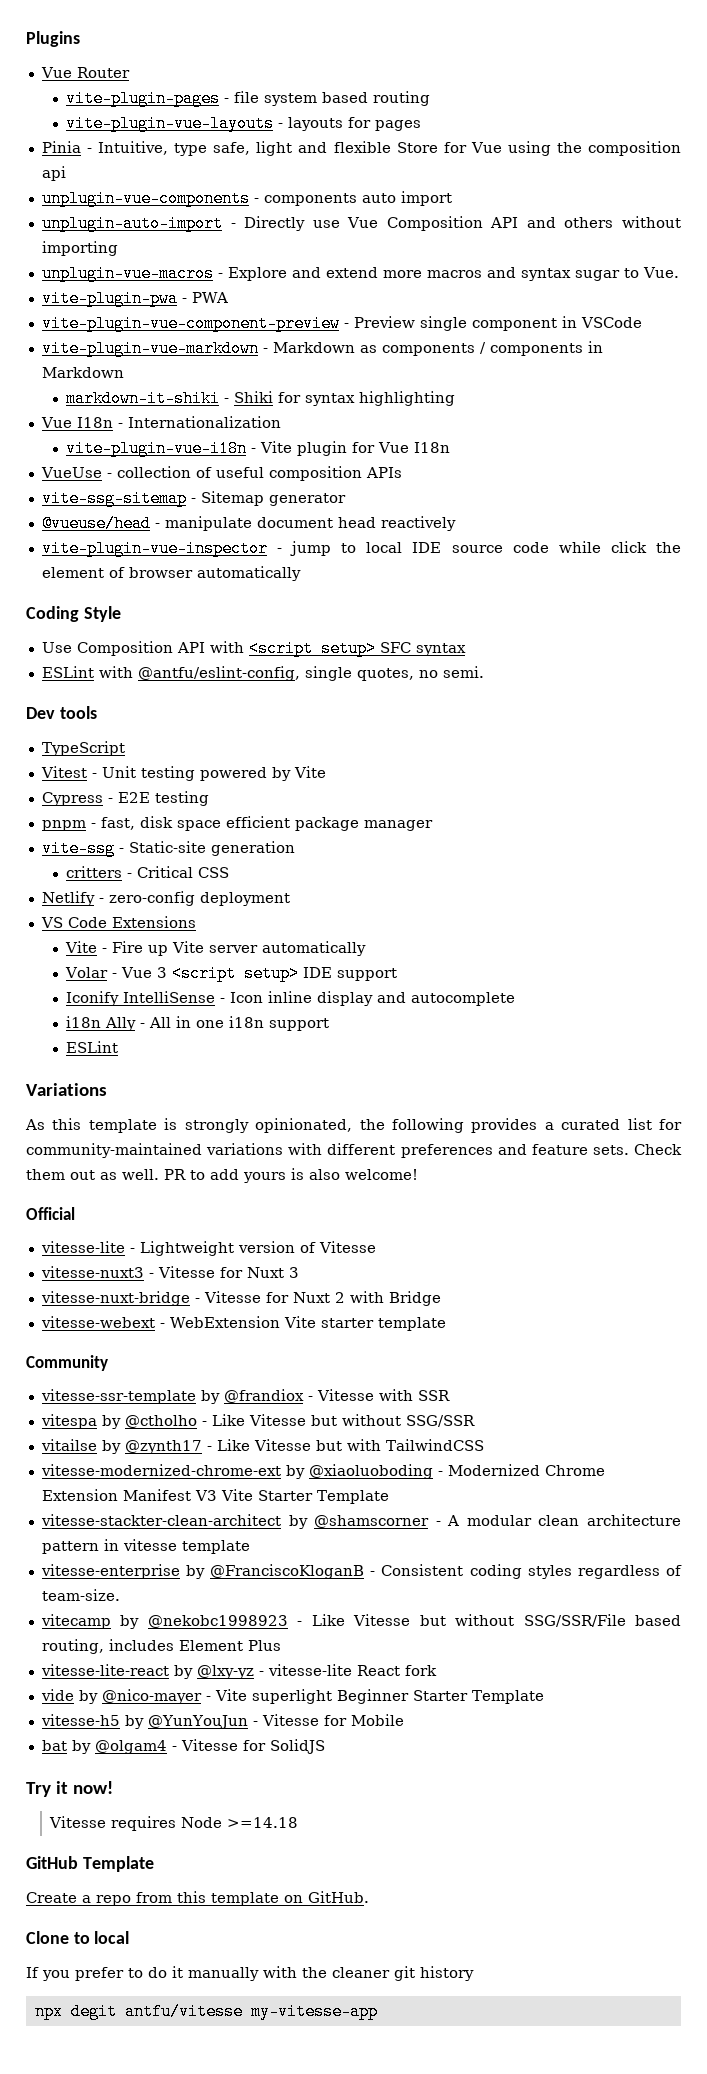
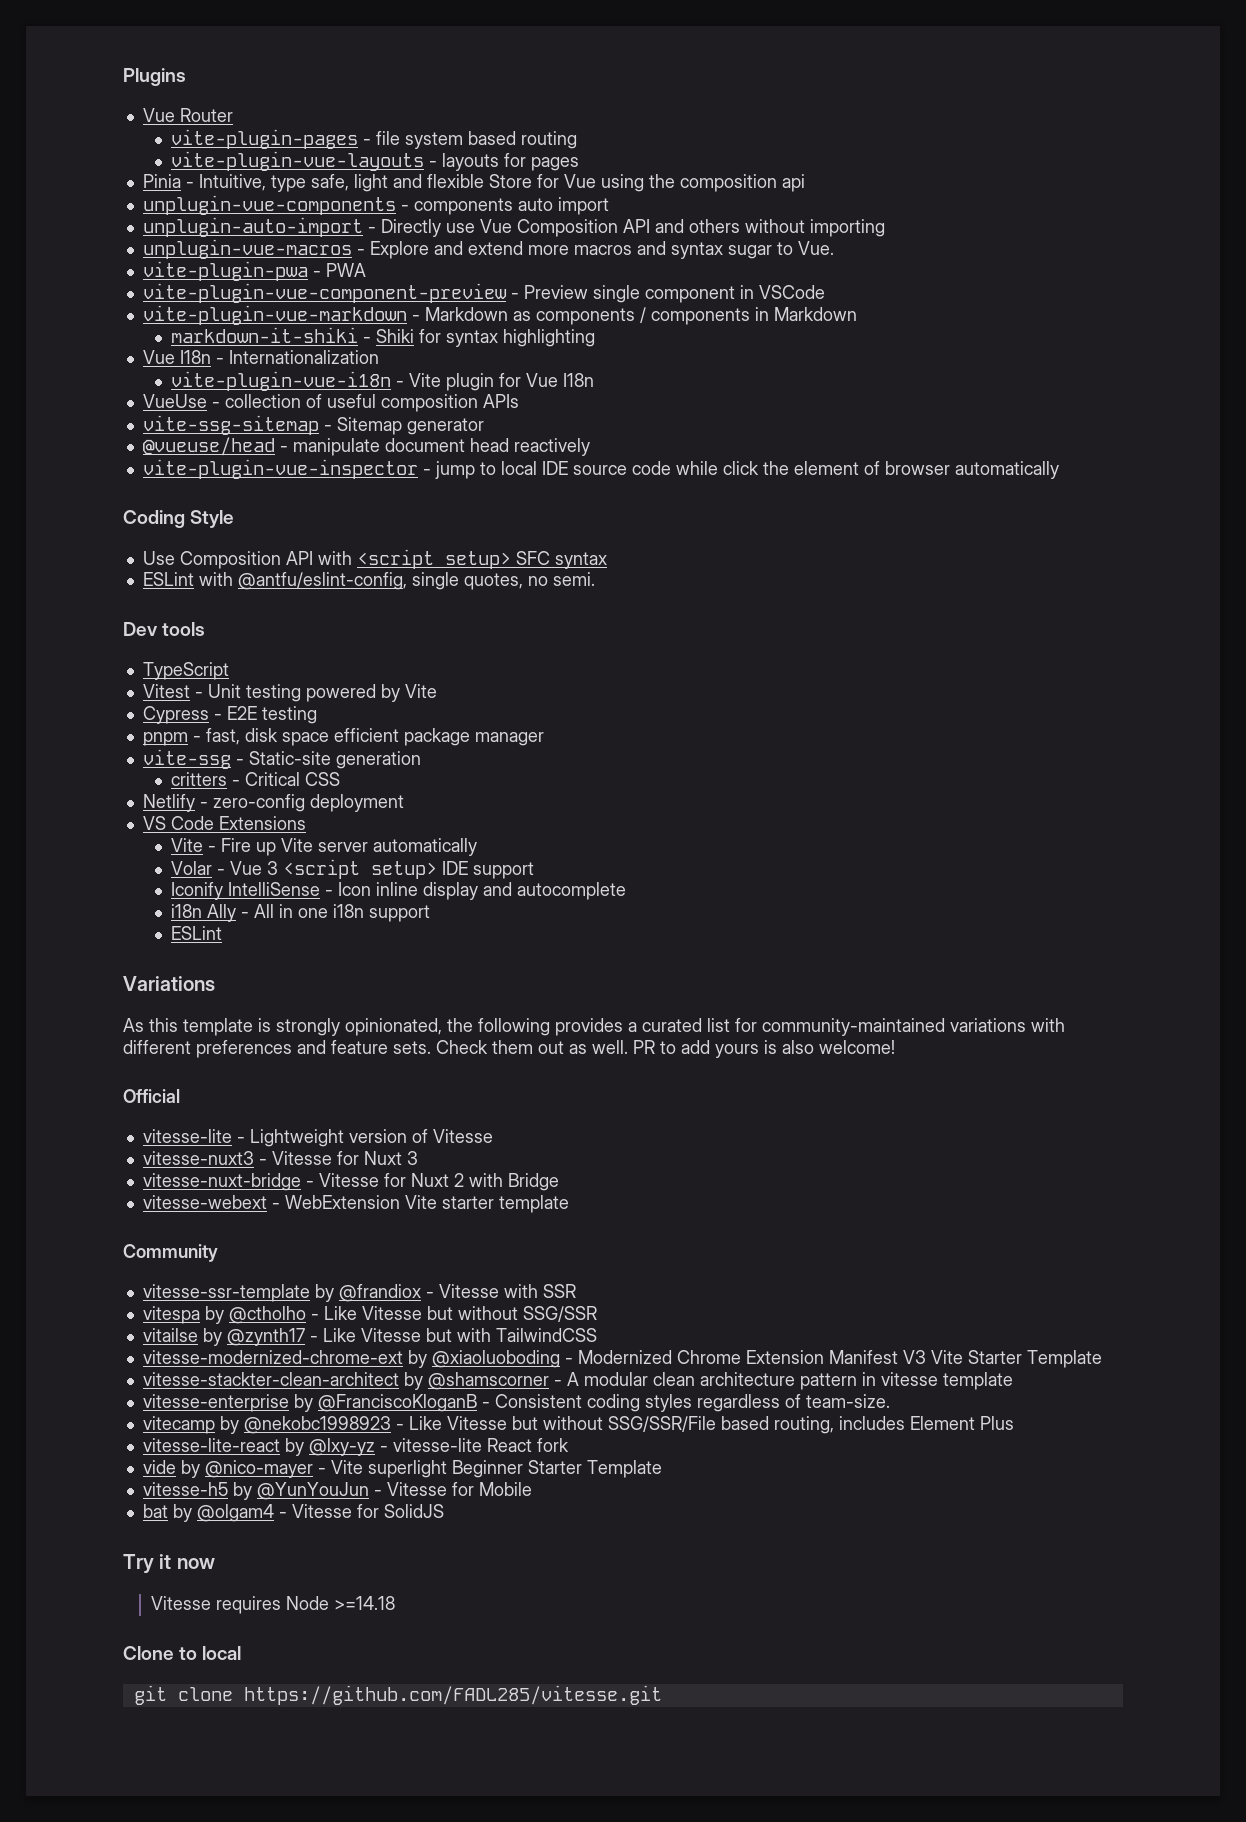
[73,1781,114,1794] now! -> [176,1558,215,1569] now
[26,1856,154,1872] [26,1891,369,1906] [26,1931,130,1944] [26,1966,474,1981] [34,2003,378,2020] GitHub Template // Create a repo from this template on GitHub. // Clone to local // If you prefer to do it manually with the cleaner git history // npx degit antfu/vitesse my-vitesse-app -> [123,1646,242,1660] [133,1685,662,1705] Clone to local // git clone https://github.com/FADL285/vitesse.git

